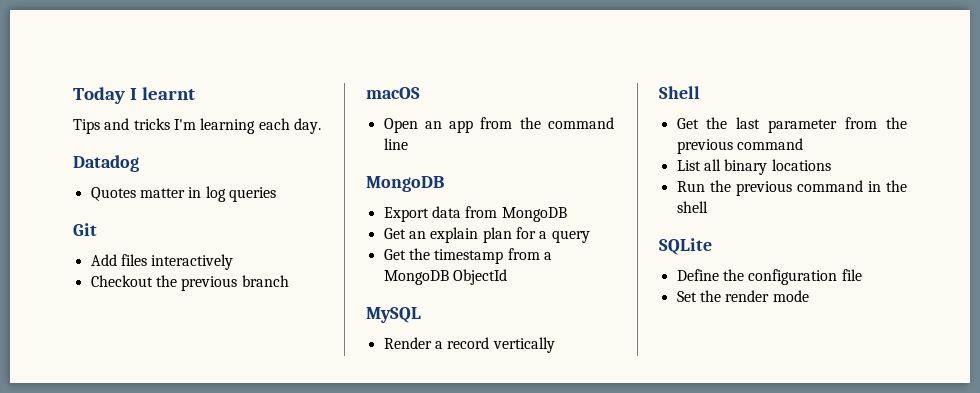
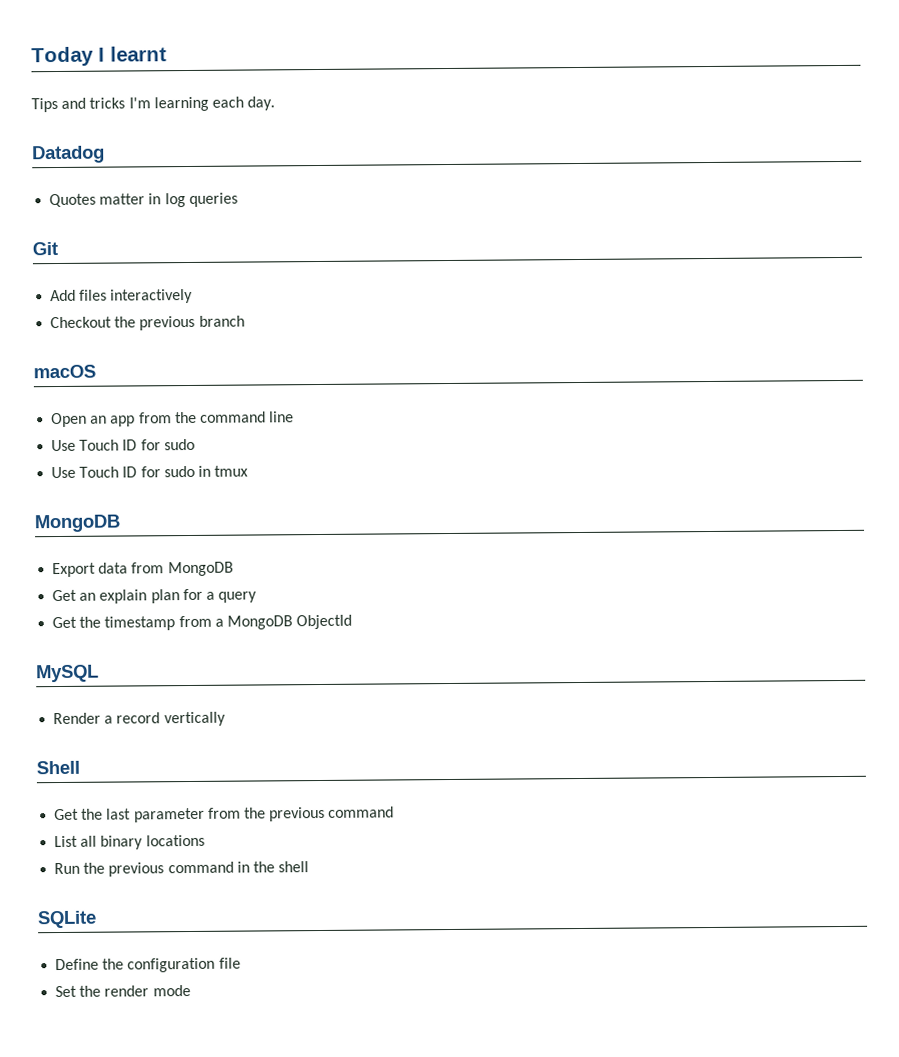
(408, 144) none -> [51,438,195,452] [51,465,249,479] // Use Touch ID for sudo // Use Touch ID for sudo in tmux

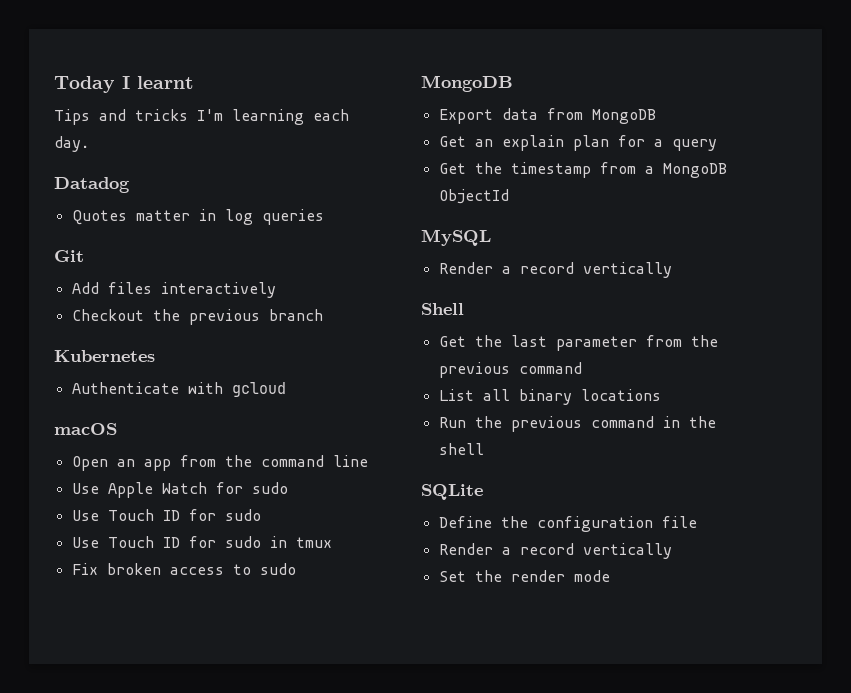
(245, 321) none -> [54,350,155,362] [71,382,286,397] // Kubernetes // Authenticate with gcloud
(295, 417) none -> [71,482,288,498] // Use Apple Watch for sudo
(249, 471) none -> [71,563,296,575] // Fix broken access to sudo
(241, 963) none -> [438,543,672,559] // Render a record vertically

